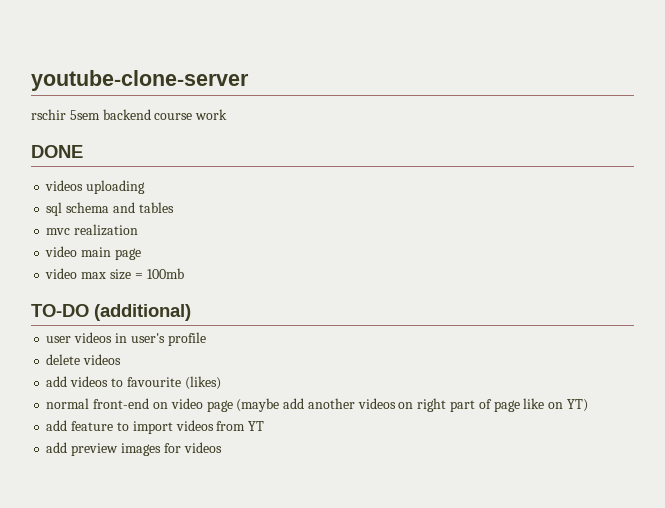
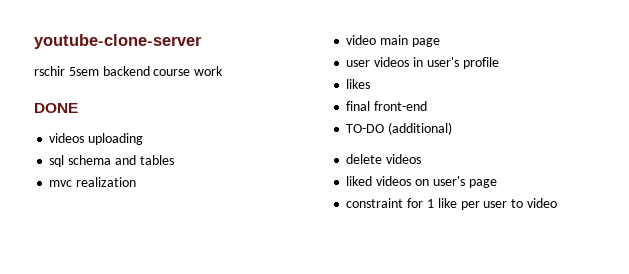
[45,268,184,280] [31,304,191,321] // video max size = 100mb // TO-DO (additional) -> (440, 42) none
[46,354,122,365] [46,376,221,390] [46,398,588,412] [46,420,265,434] [46,442,222,456] delete videos // add videos to favourite (likes) // normal front-end on video page (maybe add another videos on right part of page like on YT) // add feature to import videos from YT // add preview images for videos -> [346,79,371,89] [346,101,428,111] [346,122,453,135] [346,154,422,164] [346,176,497,188] [346,198,557,210] likes // final front-end // TO-DO (additional) // delete videos // liked videos on user's page // constraint for 1 like per user to video

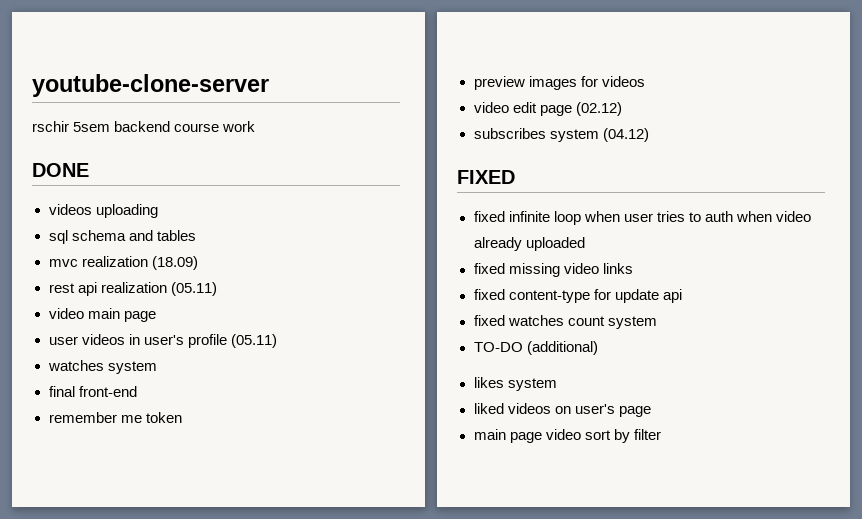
(137, 182) none -> [151,256,198,270] [48,282,217,296] (18.09) // rest api realization (05.11)
[346,79,371,89] // likes -> [230,334,277,348] [47,360,157,374] (05.11) // watches system
(428, 106) none -> [48,412,182,423] [473,76,645,90] [473,102,622,116] [473,128,649,142] [457,170,515,184] [473,211,811,225] [473,237,585,251] [473,263,633,277] [473,289,682,303] [473,315,657,329] // remember me token // preview images for videos // video edit page (02.12) // subscribes system (04.12) // FIXED // fixed infinite loop when user tries to auth when video already uploaded // fixed missing video links // fixed content-type for update api // fixed watches count system
[346,154,422,164] delete videos -> [473,377,557,391] likes system
[346,198,557,210] constraint for 1 like per user to video -> [473,429,661,443] main page video sort by filter

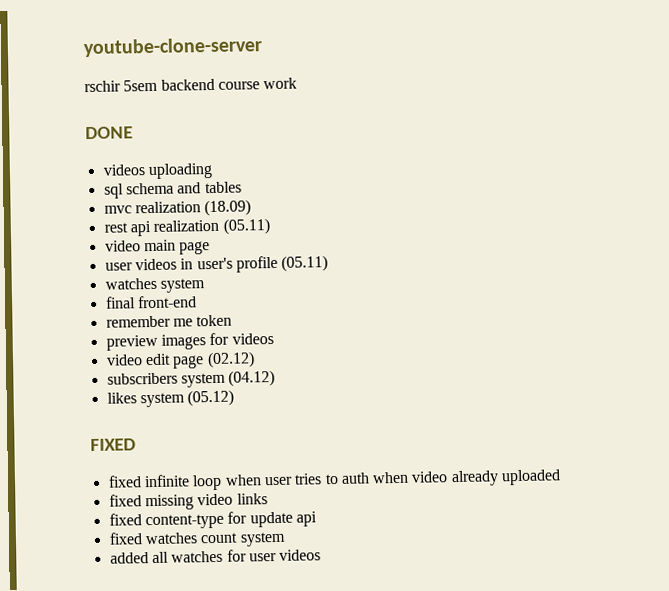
[473,128,546,139] subscribes -> [106,372,178,385] subscribers
(649, 135) none -> [106,389,235,408] // likes system (05.12)
[473,341,598,355] [473,377,557,391] [473,403,651,417] [473,429,661,443] TO-DO (additional) // likes system // liked videos on user's page // main page video sort by filter -> [109,549,322,564] added all watches for user videos

